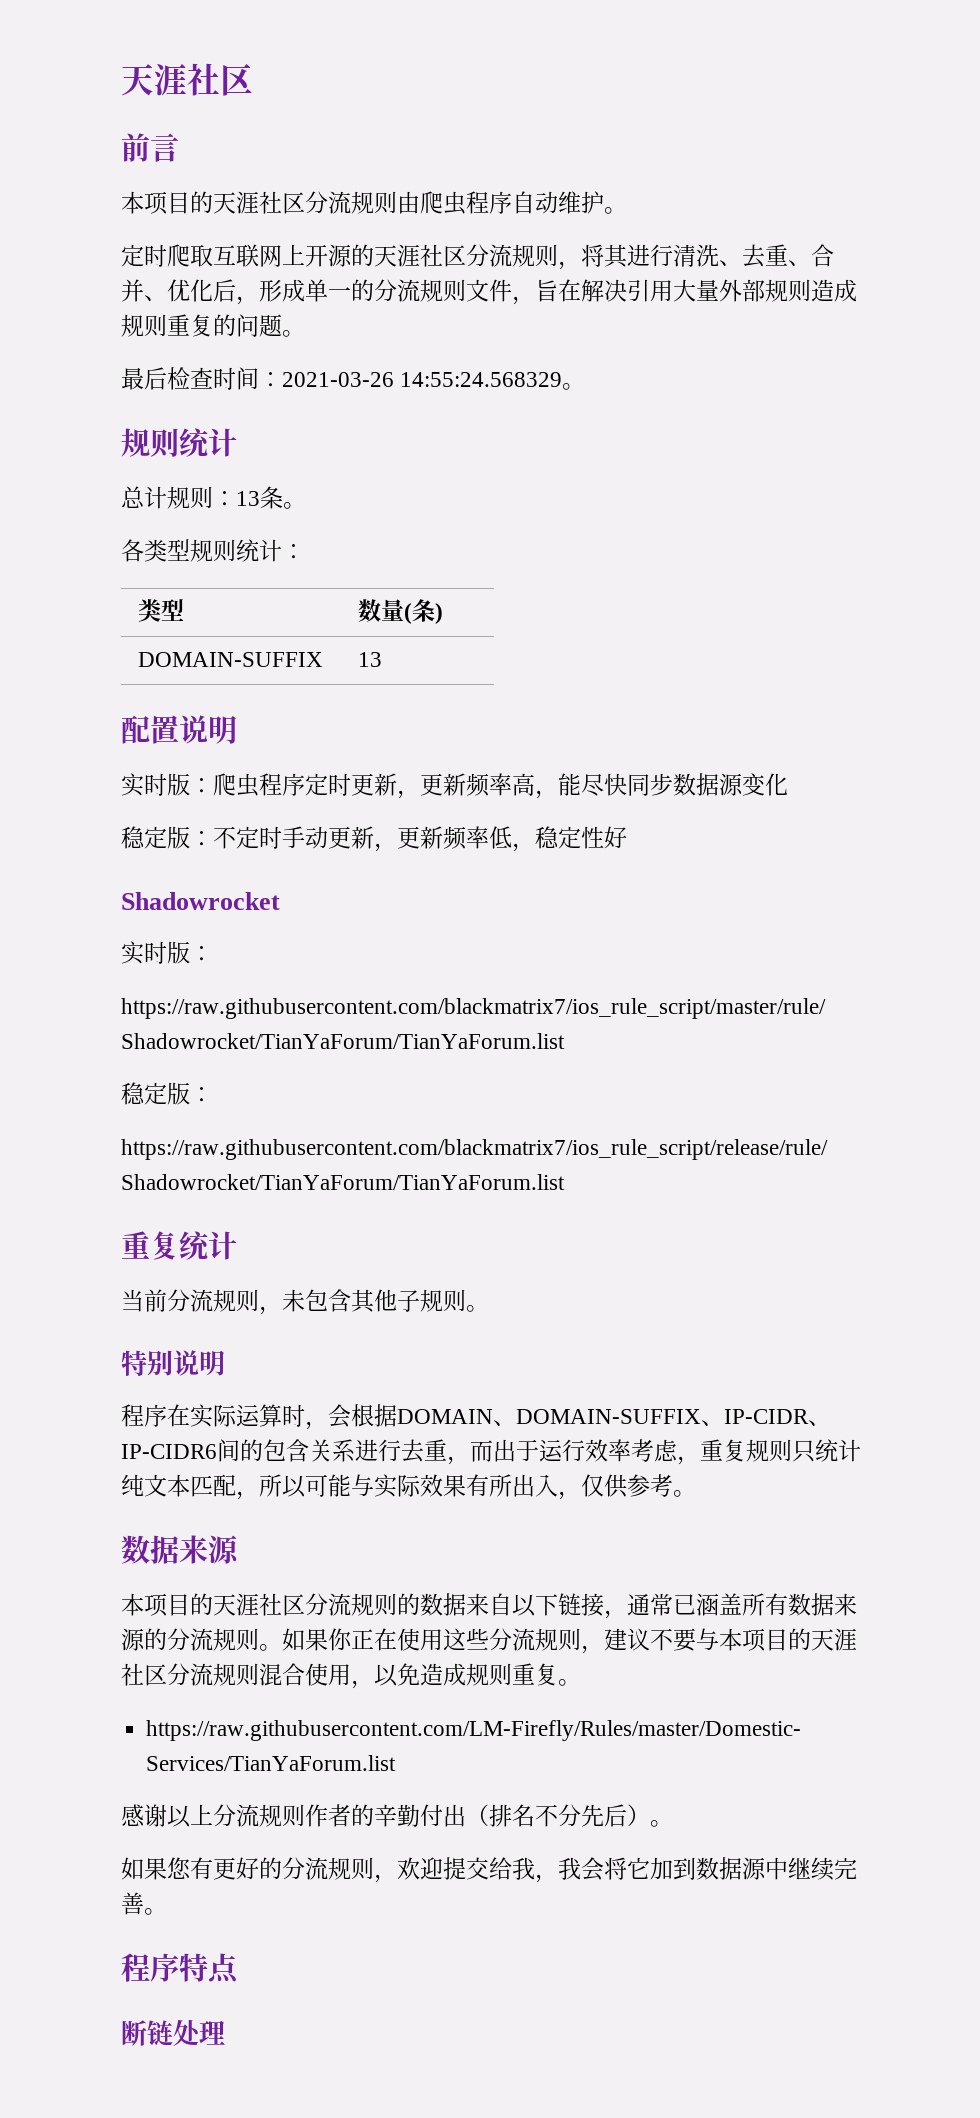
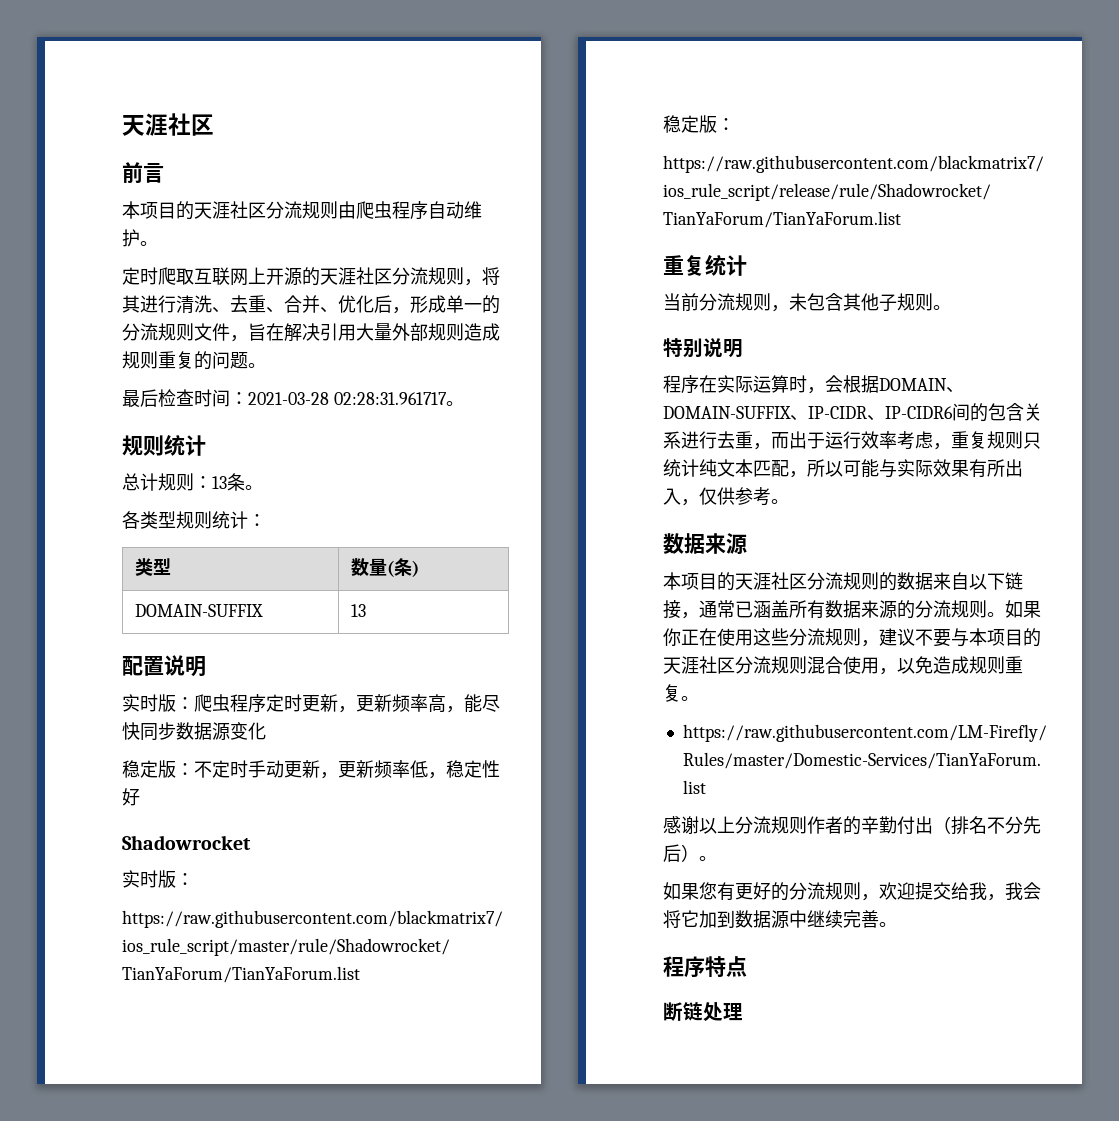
[282,372,563,387] 2021-03-26 14:55:24.568329 -> [248,392,447,405] 2021-03-28 02:28:31.961717

